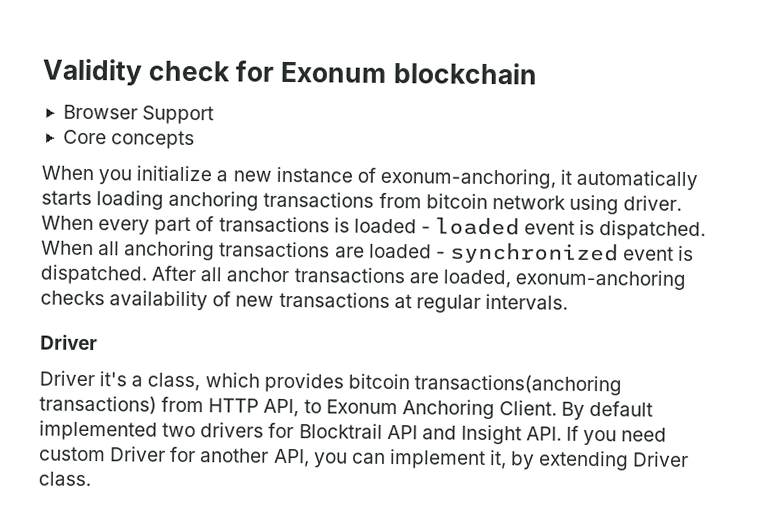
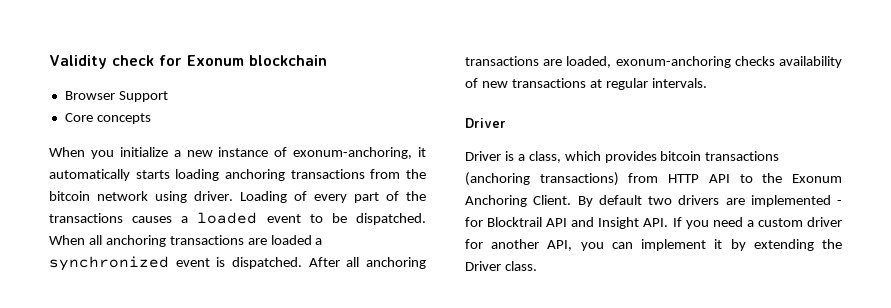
(422, 200) none -> [406,169,426,179] the
[41,215,94,231] When -> [240,191,307,203] Loading of
[218,216,596,236] transactions is loaded - loaded event is -> [406,191,426,201] [49,212,347,224] the transactions causes a loaded event to be
[435,251,446,259] - -> [315,238,323,245] a
[226,267,290,283] anchor -> [366,257,427,269] anchoring
[99,371,128,387] it's -> [504,151,514,161] is
[413,374,622,396] transactions(anchoring -> [705,151,780,161] [465,172,530,186] transactions (anchoring
[263,398,322,418] API, to -> [708,173,783,183] API to the
[39,420,158,441] implemented -> (642, 200) none
(265, 430) none -> [725,195,842,207] are implemented -
[39,446,167,462] custom Driver -> [746,217,842,227] a custom driver
[489,450,508,470] it, -> [714,239,723,249] it
(630, 460) none -> [822,239,842,249] the

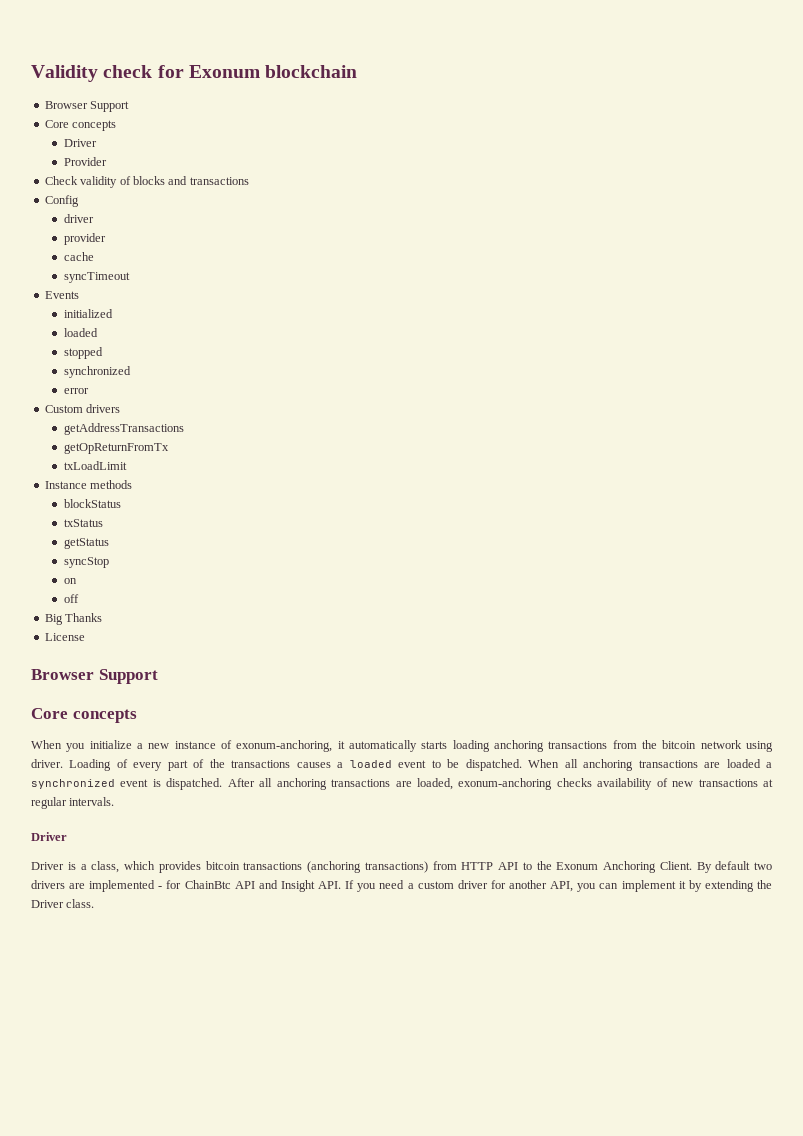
(151, 118) none -> [63,139,97,147] [63,157,107,166] [44,176,249,188] [44,195,79,207] [63,214,94,223] [63,233,106,245] [63,252,94,261] [63,272,130,283] [44,291,79,299] [63,309,113,318] [63,328,98,337] [63,347,103,359] [63,366,131,378] [63,388,89,394] [44,404,121,413] [63,423,184,435] [63,443,169,454] [63,461,127,470] [44,480,133,489] [63,499,121,508] [63,519,103,527] [63,538,109,549] [63,557,109,568] [63,578,77,584] [63,594,79,603] [44,613,103,625] [44,633,85,641] [31,669,158,684] [31,708,137,723] // Driver // Provider // Check validity of blocks and transactions // Config // driver // provider // cache // syncTimeout // Events // initialized // loaded // stopped // synchronized // error // Custom drivers // getAddressTransactions // getOpReturnFromTx // txLoadLimit // Instance methods // blockStatus // txStatus // getStatus // syncStop // on // off // Big Thanks // License // Browser Support // Core concepts
[487,217,543,227] Blocktrail -> [184,880,231,889] ChainBtc

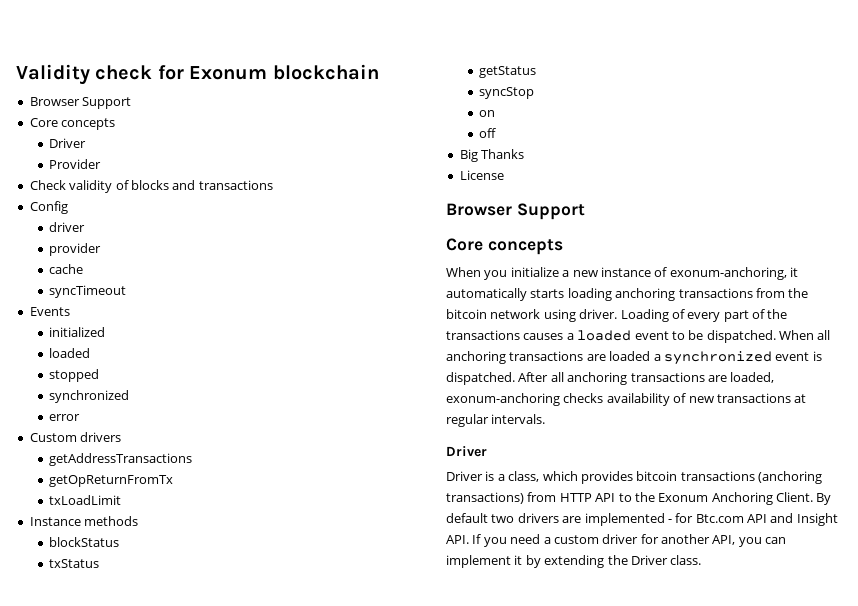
[184,880,231,889] ChainBtc -> [695,514,744,523] Btc.com

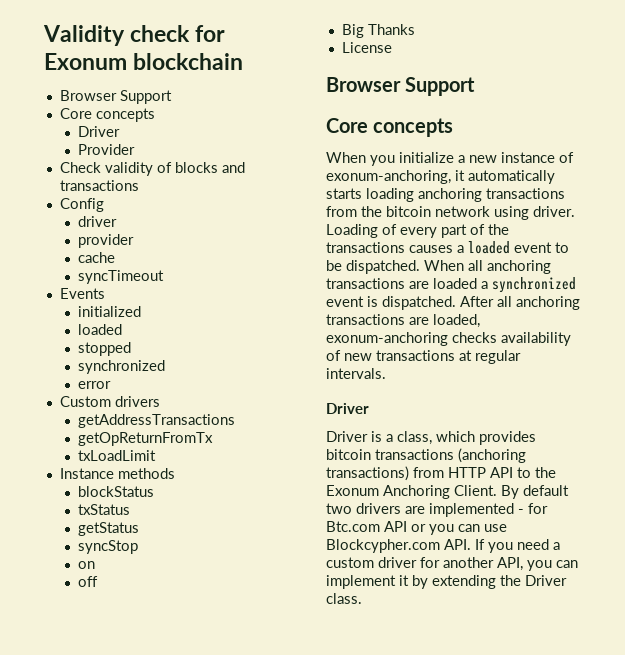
[770,513,838,526] and Insight -> [411,524,507,535] [326,539,440,553] or you can use Blockcypher.com

